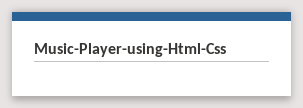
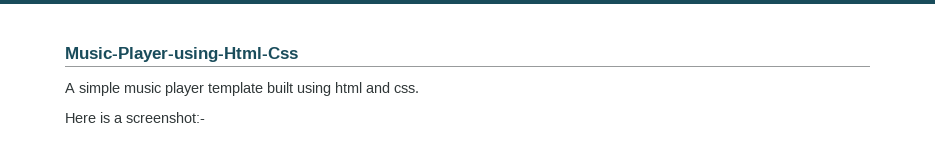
(226, 50) none -> [65,82,419,96] [65,112,205,123] // A simple music player template built using html and css. // Here is a screenshot:-

